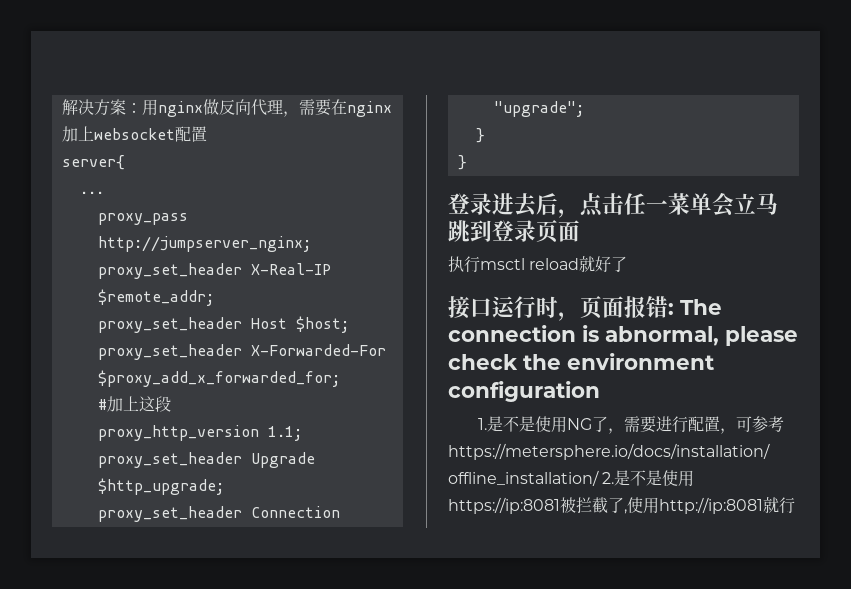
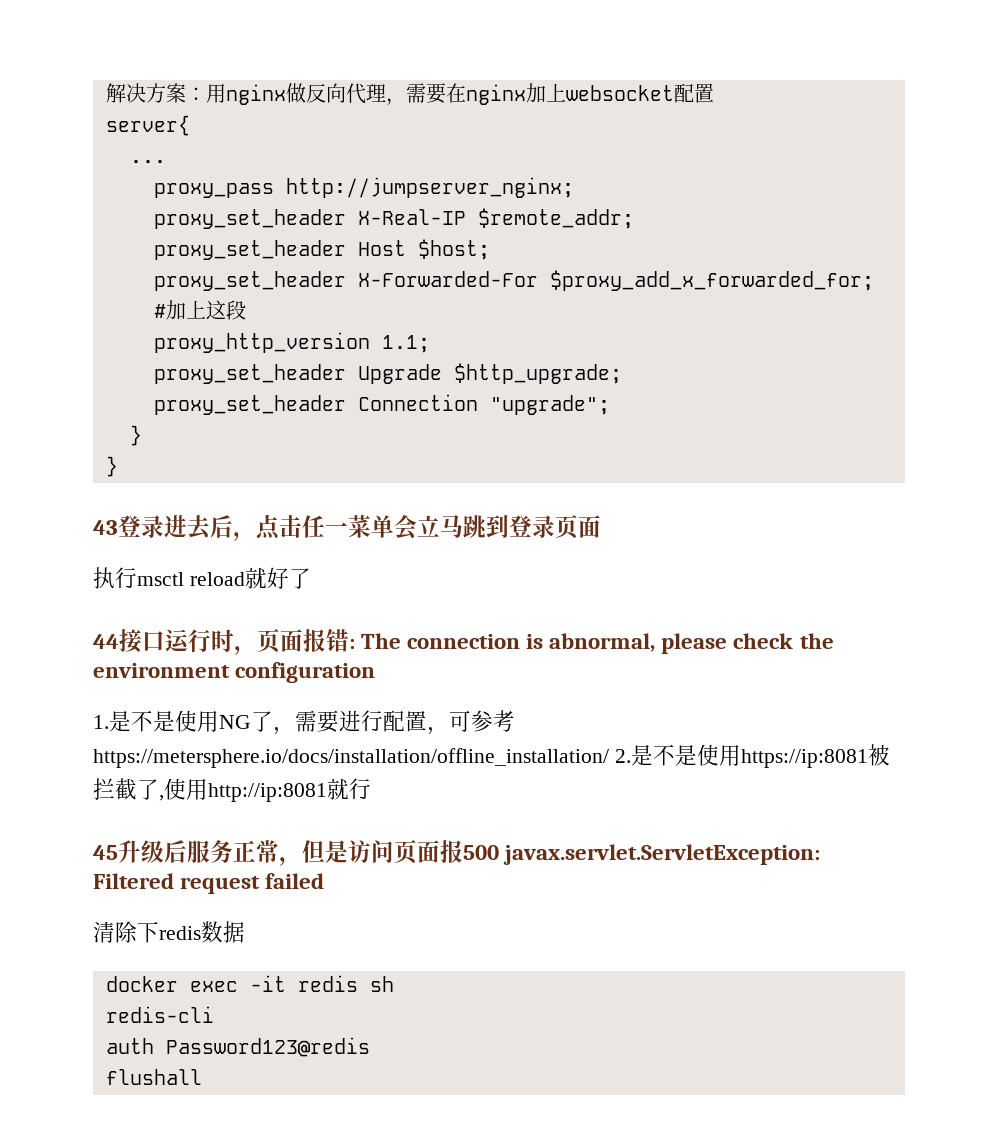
(467, 162) none -> [93,520,118,535] 43
(628, 264) none -> [93,634,119,649] 44
(795, 505) none -> [93,840,821,866] [93,873,325,894] [93,921,245,943] [105,975,394,992] [105,1006,214,1023] [105,1037,370,1057] [105,1069,202,1085] // 45升级后服务正常，但是访问页面报500 javax.servlet.ServletException: Filtered request failed // 清除下redis数据 // docker exec -it redis sh // redis-cli // auth Password123@redis // flushall

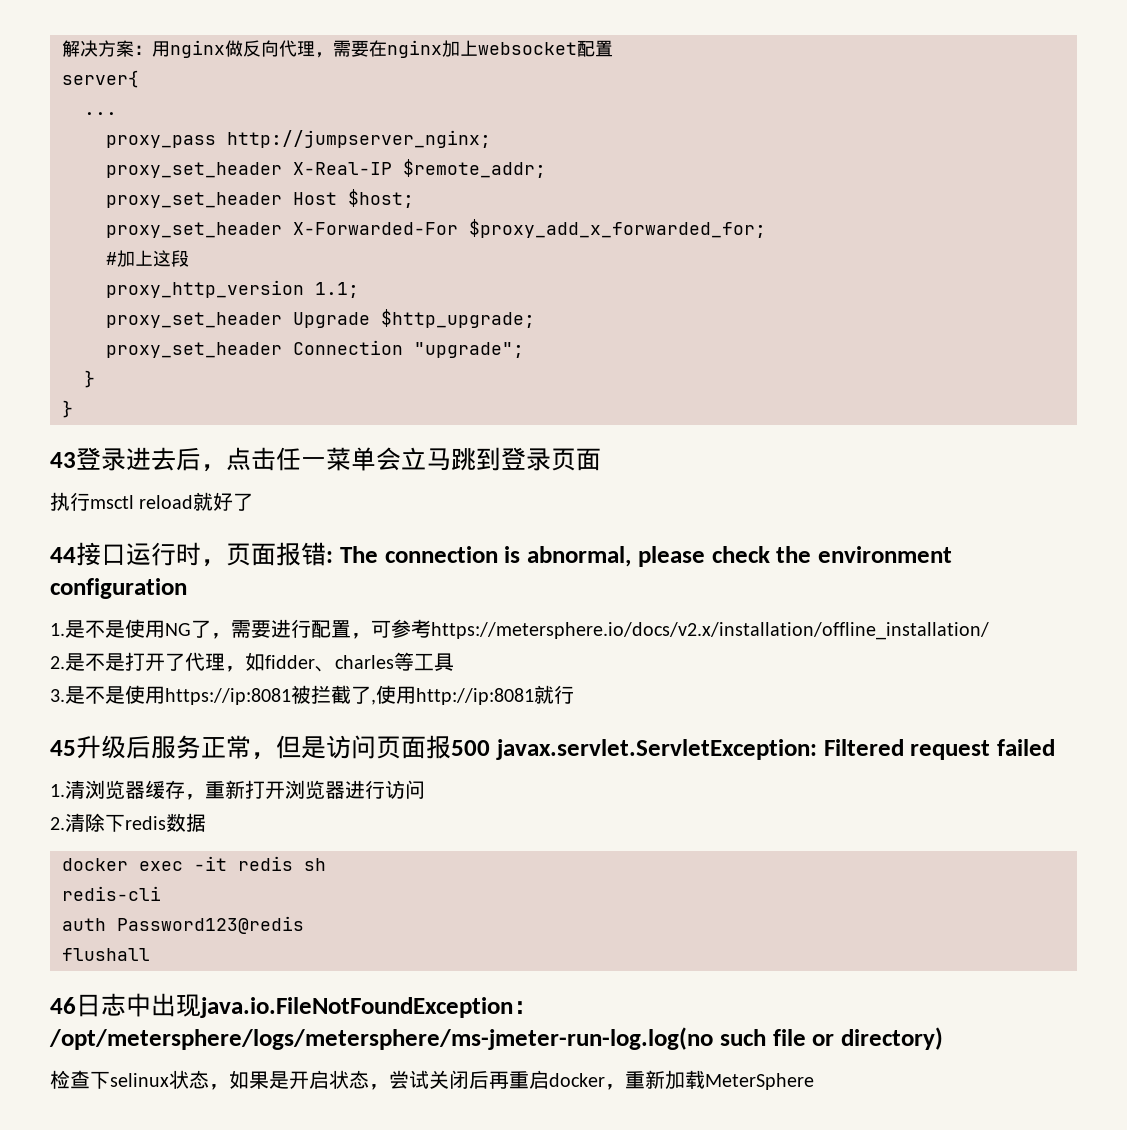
[93,748,609,768] https://metersphere.io/docs/installation/offline_installation/ -> [431,622,989,640] https://metersphere.io/docs/v2.x/installation/offline_installation/ //
(697, 755) none -> [125,652,454,672] [50,686,125,704] 打开了代理，如fidder、charles等工具 // 3.是不是
(325, 881) none -> [50,780,425,800] [50,817,65,830] 1.清浏览器缓存，重新打开浏览器进行访问 // 2.
(202, 1077) none -> [50,993,538,1018] [49,1027,943,1050] [50,1070,814,1090] // 46日志中出现java.io.FileNotFoundException：/opt/metersphere/logs/metersphere/ms-jmeter-run-log.log(no such file or directory) // 检查下selinux状态，如果是开启状态，尝试关闭后再重启docker，重新加载MeterSphere

